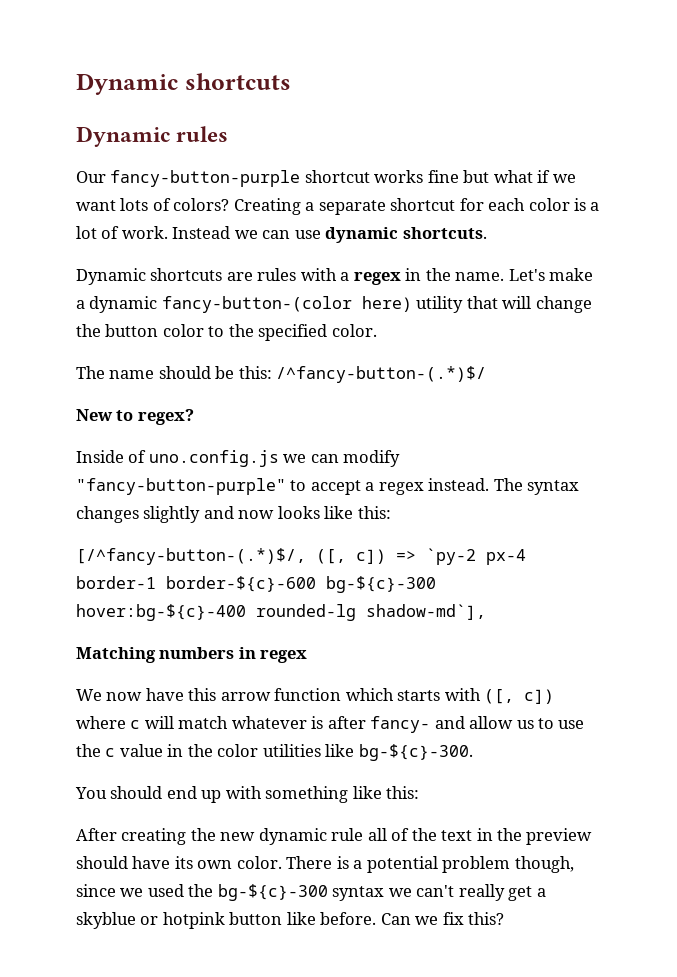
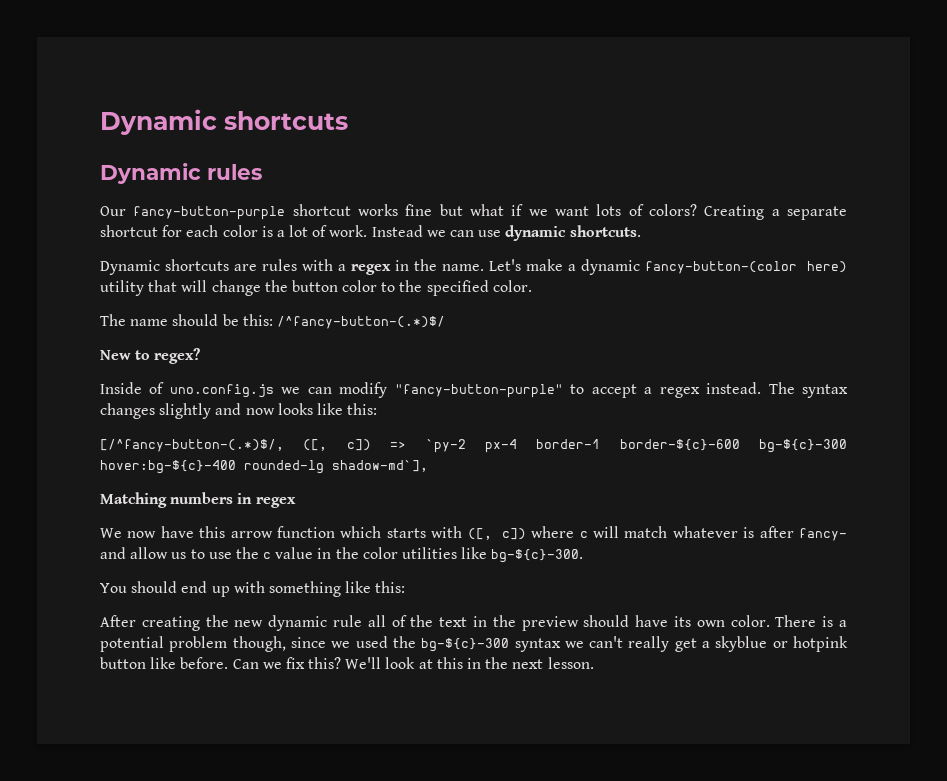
(505, 918) none -> [345,657,594,669] We'll look at this in the next lesson.

